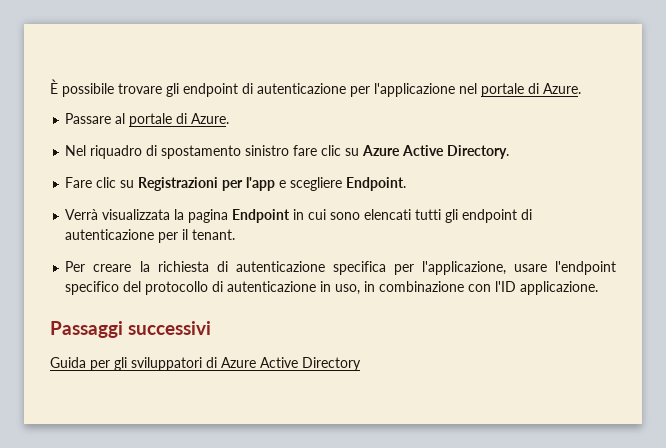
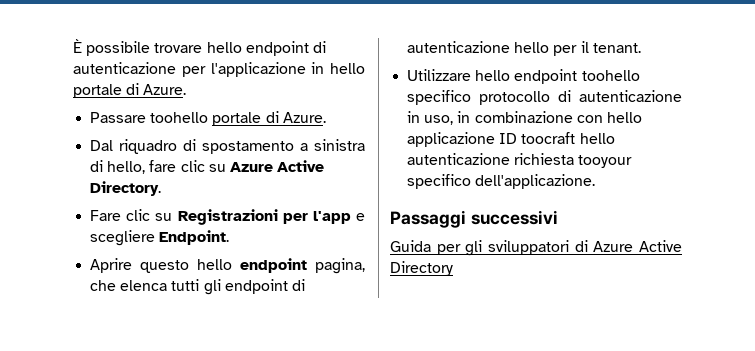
[166,83,179,97] gli -> [206,42,242,53] hello
[459,83,477,94] nel -> [311,62,365,74] in hello
[115,113,230,127] [65,145,87,156] al portale di Azure. // Nel -> [150,111,326,126] [90,140,114,151] toohello portale di Azure. // Dal
[245,145,290,156] sinistro -> [300,139,365,151] [90,160,146,174] a sinistra di hello,
[65,209,412,223] Verrà visualizzata la pagina Endpoint in cui sono elencati -> [90,258,365,274] [90,280,168,291] Aprire questo hello endpoint pagina, che elenca
(155, 234) none -> [514,42,550,53] hello
[65,261,616,275] [65,281,142,295] Per creare la richiesta di autenticazione specifica per l'applicazione, usare l'endpoint specifico del -> [407,69,640,84] [407,90,472,105] Utilizzare hello endpoint toohello specifico
[495,281,599,295] l'ID applicazione. -> [606,112,642,123] [407,132,615,147] [407,153,633,168] [407,174,596,189] hello applicazione ID toocraft hello autenticazione richiesta tooyour specifico dell'applicazione.

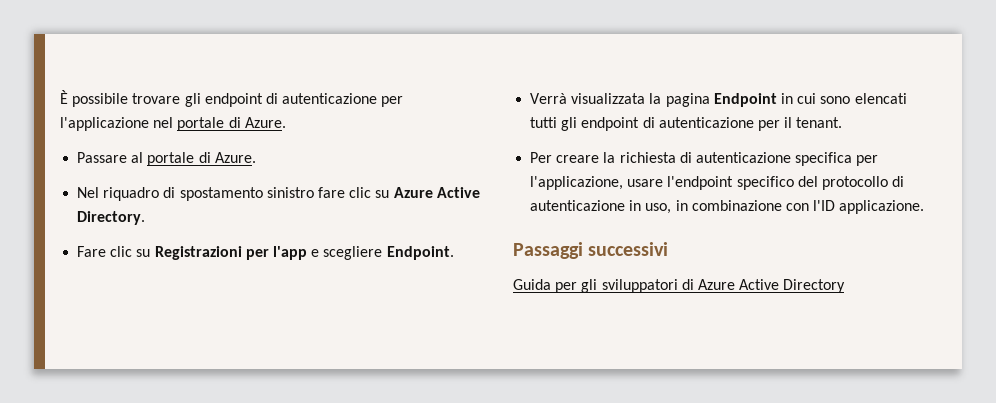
[206,42,242,53] hello -> [184,93,201,107] gli
[311,62,365,74] in hello -> [153,117,174,128] nel
[150,111,326,126] [90,140,114,151] toohello portale di Azure. // Dal -> [131,152,256,166] [77,187,100,198] al portale di Azure. // Nel
[300,139,365,151] [90,160,146,174] a sinistra di hello, -> [266,187,314,198] sinistro
[90,258,365,274] [90,280,168,291] Aprire questo hello endpoint pagina, che elenca -> [530,93,907,107] Verrà visualizzata la pagina Endpoint in cui sono elencati
[514,42,550,53] hello -> (754, 122) none
[407,69,640,84] [407,90,472,105] Utilizzare hello endpoint toohello specifico -> [530,152,879,166] [530,176,818,190] Per creare la richiesta di autenticazione specifica per l'applicazione, usare l'endpoint specifico del
[606,112,642,123] [407,132,615,147] [407,153,633,168] [407,174,596,189] hello applicazione ID toocraft hello autenticazione richiesta tooyour specifico dell'applicazione. -> [813,200,925,214] l'ID applicazione.

